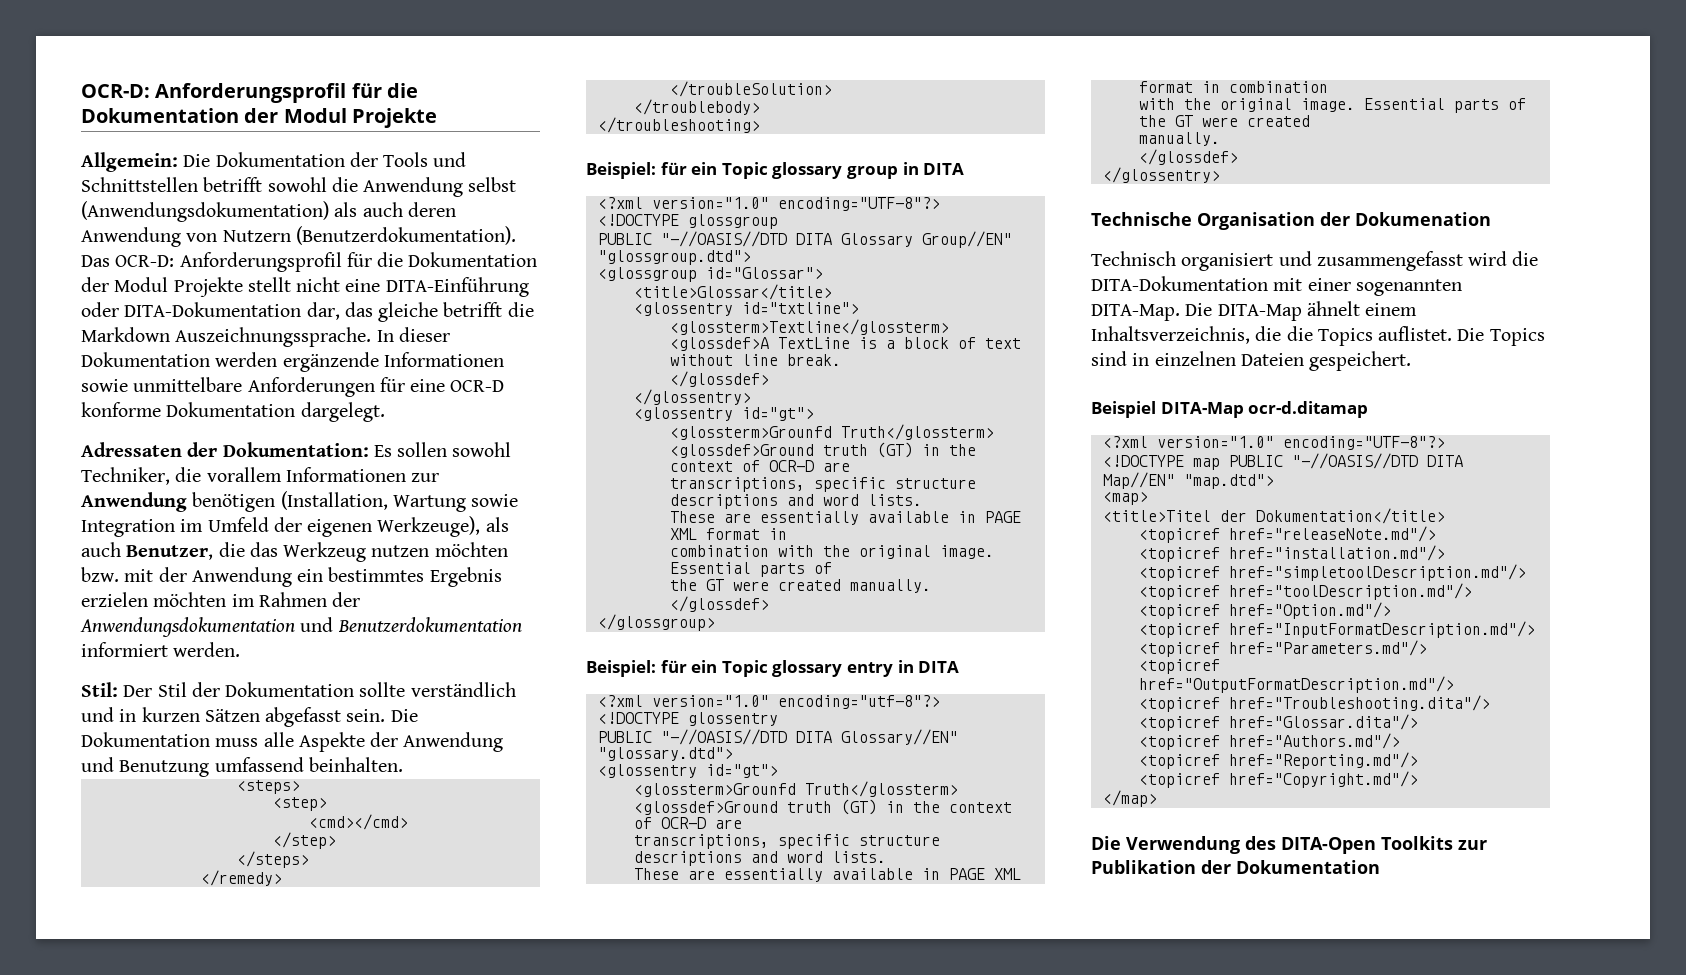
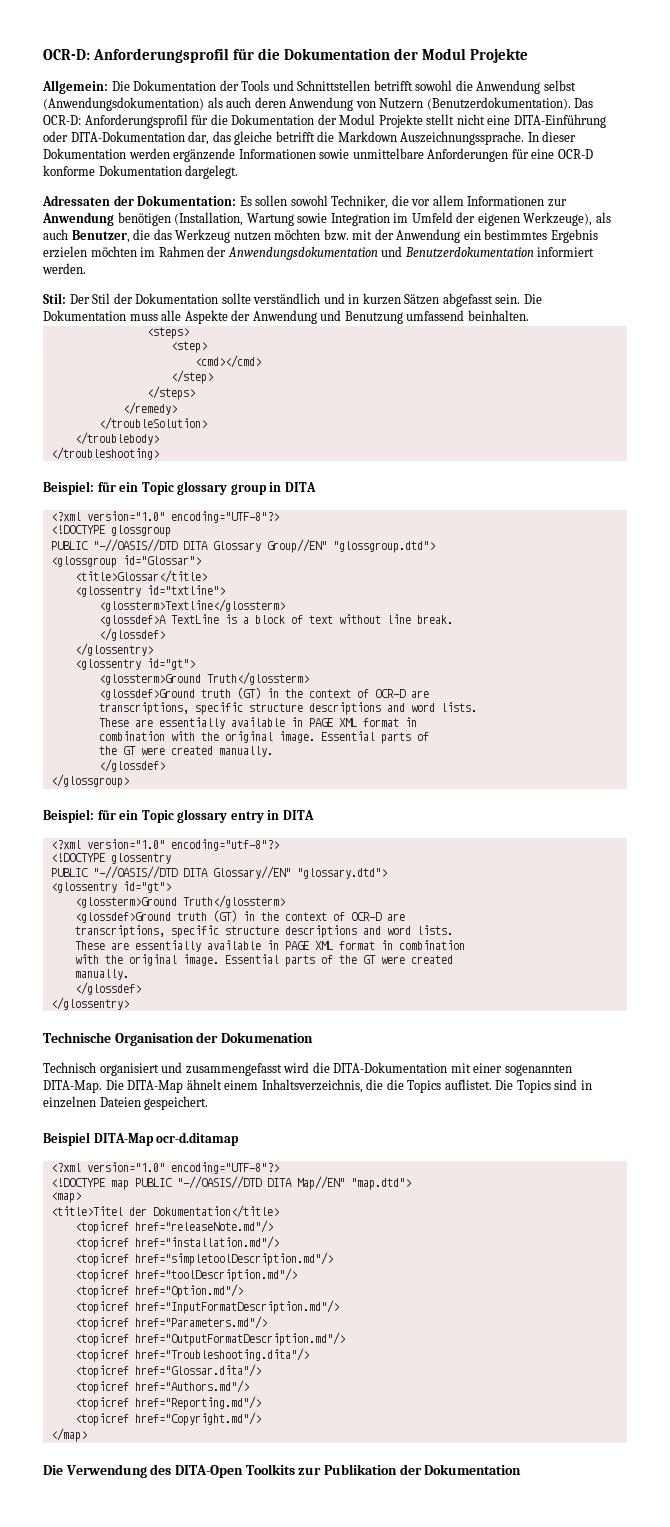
[206,467,282,482] vorallem -> [411,195,464,206] vor allem
[669,426,832,440] <glossterm>Grounfd -> [98,674,201,685] <glossterm>Ground
[633,783,796,797] <glossterm>Grounfd -> [74,897,177,908] <glossterm>Ground

